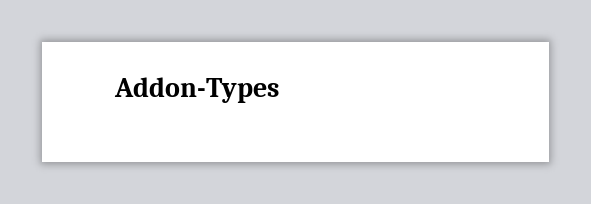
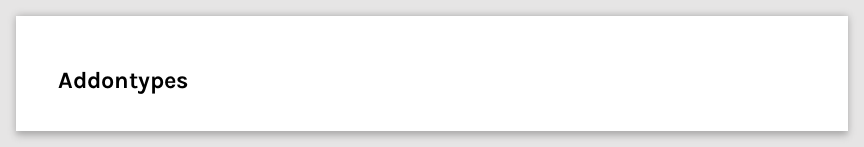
[114,77,279,103] Addon-Types -> [58,71,188,94] Addontypes

